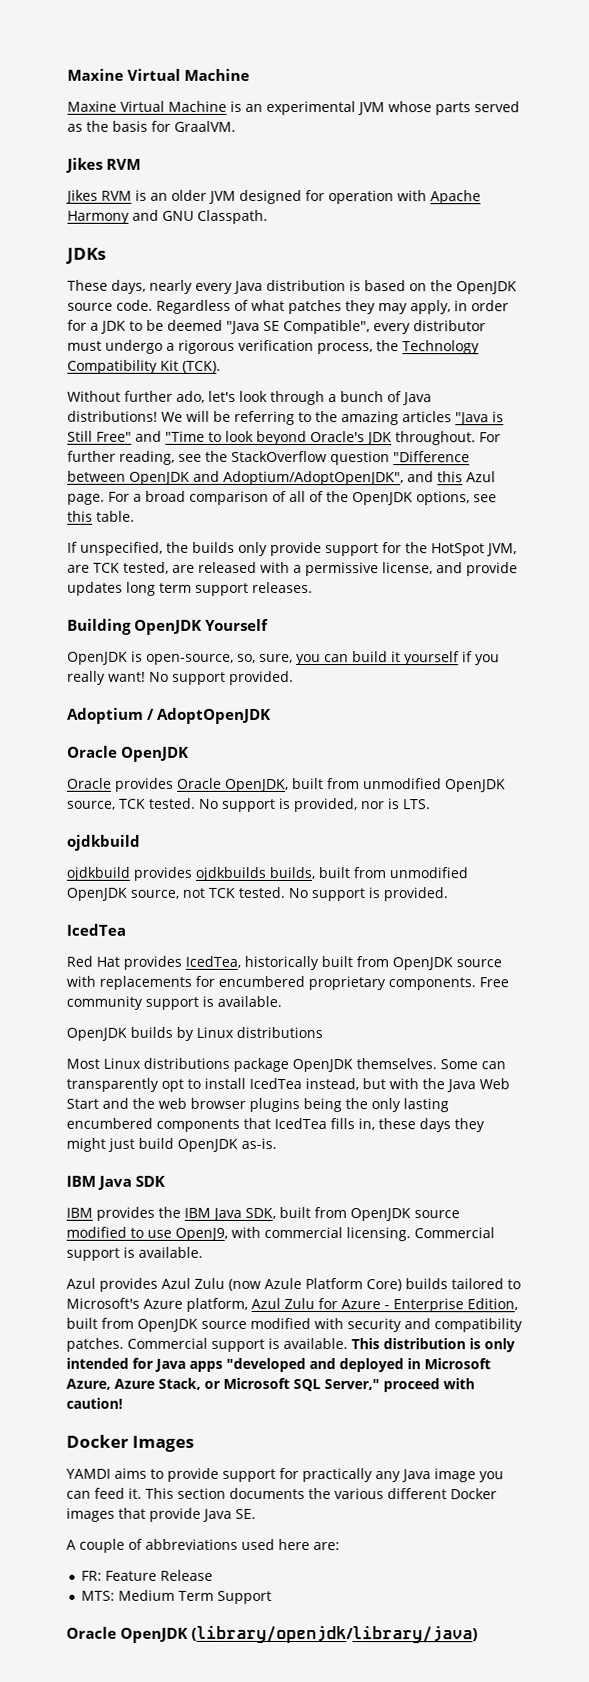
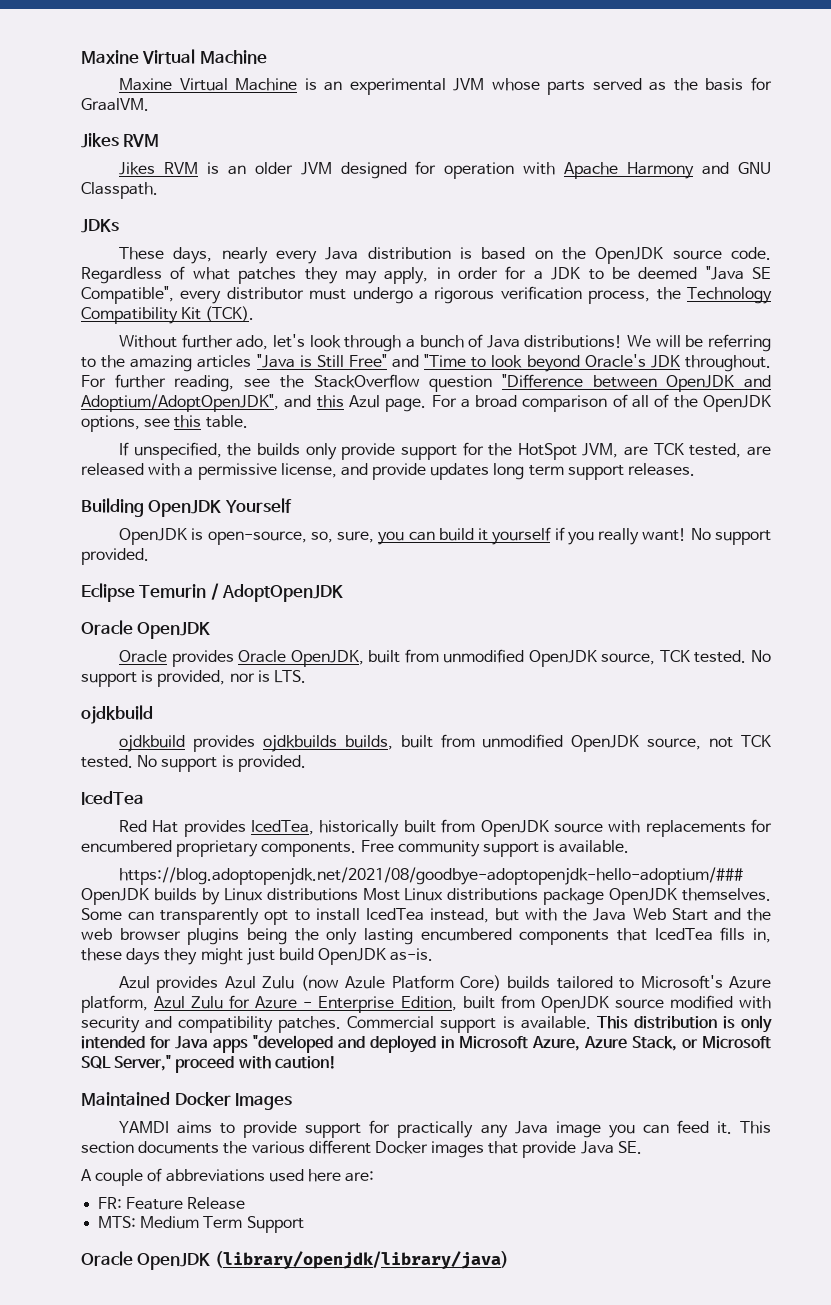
[67,707,144,724] Adoptium -> [81,583,207,602] Eclipse Temurin
(282, 1001) none -> [119,867,744,885] https://blog.adoptopenjdk.net/2021/08/goodbye-adoptopenjdk-hello-adoptium/###
(323, 1032) // -> (358, 894) none
[66,1175,166,1190] [66,1206,460,1222] [66,1226,495,1242] [66,1246,203,1261] // IBM Java SDK // IBM provides the IBM Java SDK, built from OpenJDK source modified to use OpenJ9, with commercial licensing. Commercial support is available. -> (434, 954) none
(123, 1403) none -> [81,1092,170,1106] Maintained

